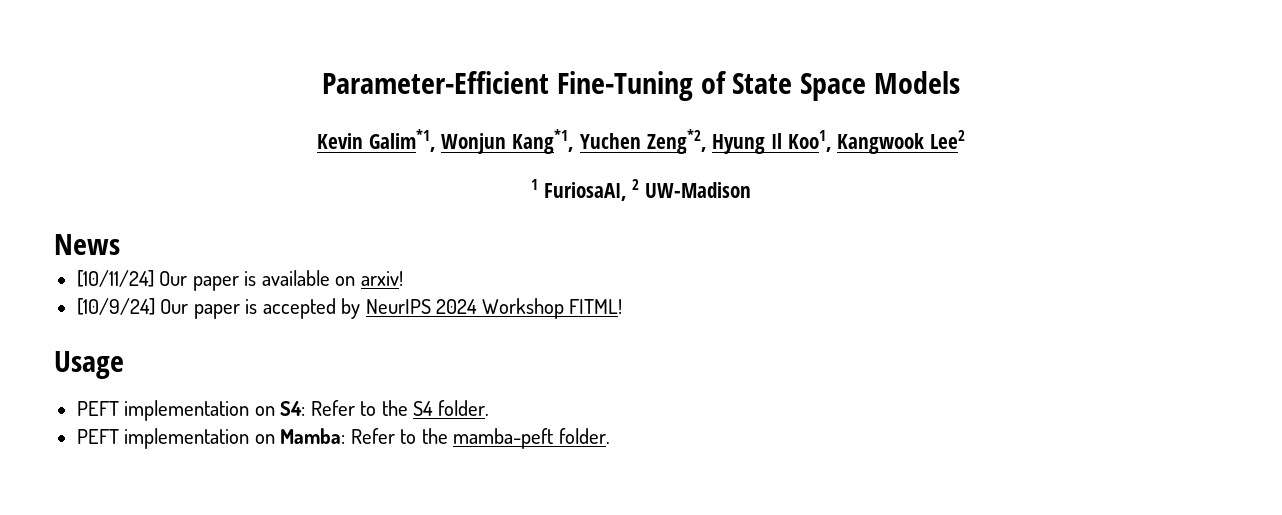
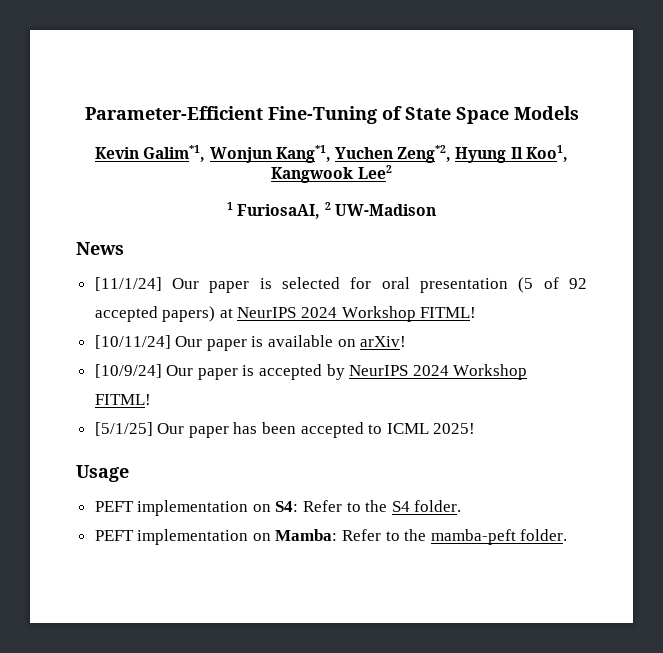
(120, 244) none -> [94,277,587,293] [94,306,477,322] // [11/1/24] Our paper is selected for oral presentation (5 of 92 accepted papers) at NeurIPS 2024 Workshop FITML!
[360,271,403,286] arxiv! -> [360,336,407,347] arXiv!
(623, 306) none -> [94,422,476,438] // [5/1/25] Our paper has been accepted to ICML 2025!

